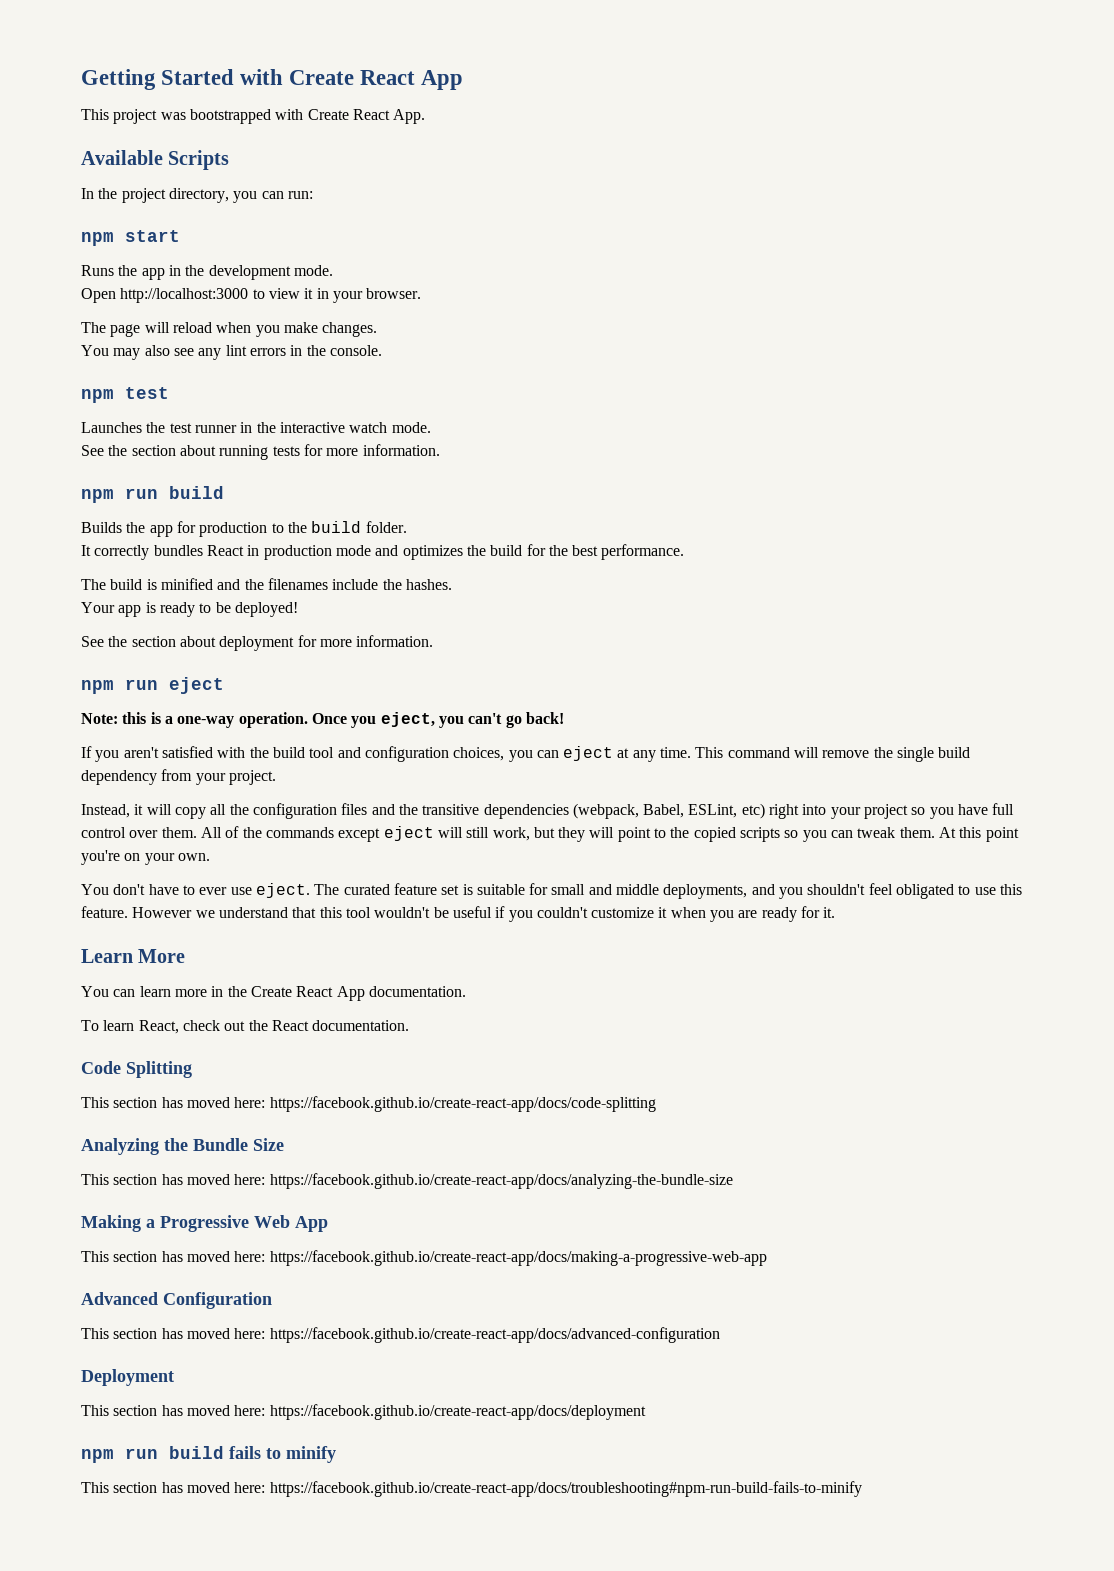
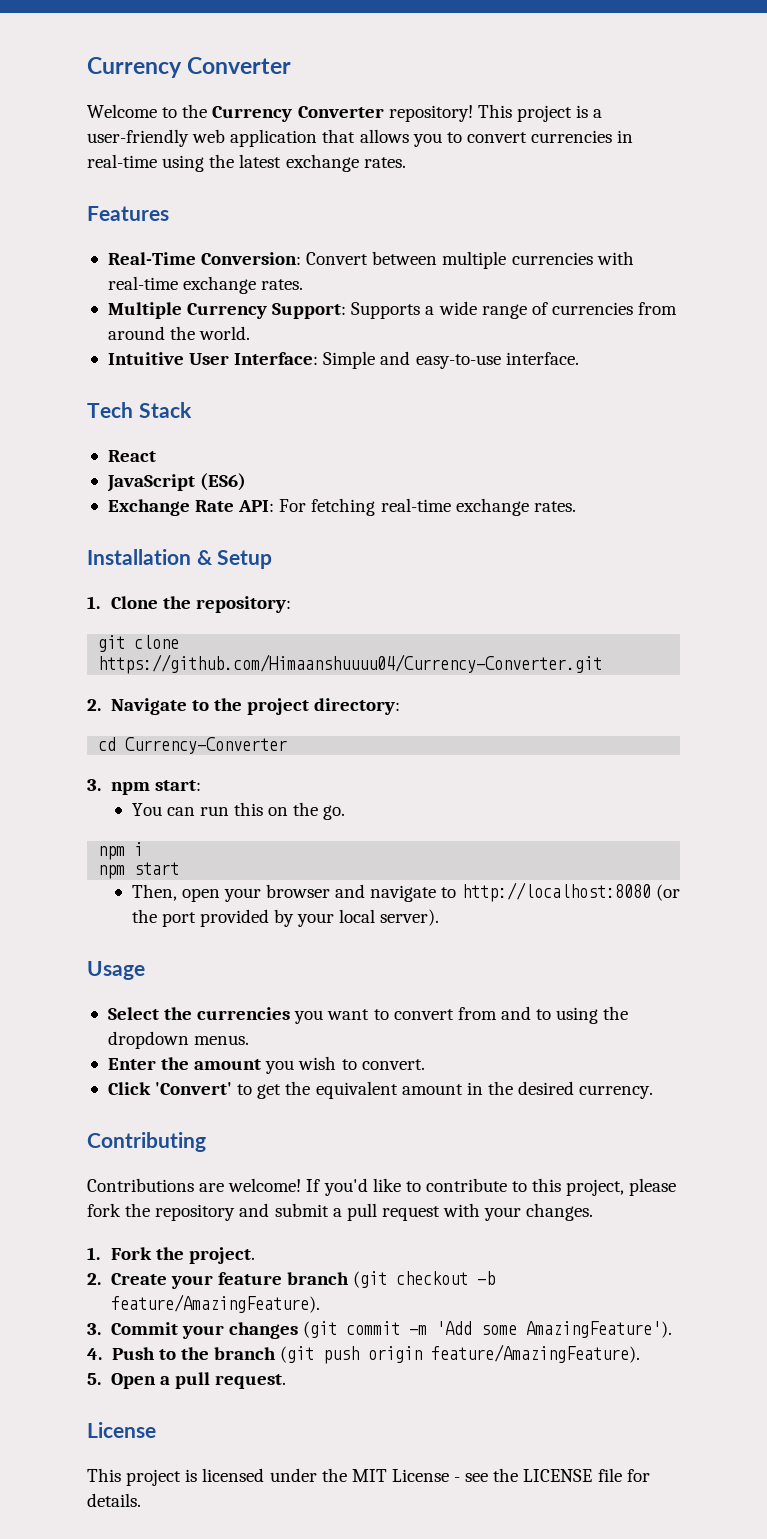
[81,69,464,90] [81,109,426,124] [81,150,230,170] [81,188,313,203] [81,230,180,246] [81,265,333,280] [81,288,422,303] [81,322,378,337] [81,345,382,360] [81,387,169,403] [81,422,431,433] [81,444,440,460] [81,486,224,503] [81,521,407,537] [81,544,685,560] [81,578,452,590] [81,602,298,617] [81,635,434,651] [81,677,224,694] [81,712,564,728] [81,746,971,762] [81,769,276,785] [81,803,1015,819] [81,826,1019,842] [81,850,210,865] [81,883,1023,899] [81,906,836,922] [81,949,186,963] [81,986,466,1001] [81,1020,410,1034] [81,1061,192,1078] [81,1096,656,1112] [81,1138,284,1155] [81,1173,733,1189] [81,1215,328,1232] [81,1250,767,1266] [81,1292,272,1309] [81,1327,720,1343] [81,1369,174,1386] [81,1404,646,1420] [81,1446,336,1463] [81,1481,862,1497] Getting Started with Create React App // This project was bootstrapped with Create React App. // Available Scripts // In the project directory, you can run: // npm start // Runs the app in the development mode. // Open http://localhost:3000 to view it in your browser. // The page will reload when you make changes. // You may also see any lint errors in the console. // npm test // Launches the test runner in the interactive watch mode. // See the section about running tests for more information. // npm run build // Builds the app for production to the build folder. // It correctly bundles React in production mode and optimizes the build for the best performance. // The build is minified and the filenames include the hashes. // Your app is ready to be deployed! // See the section about deployment for more information. // npm run eject // Note: this is a one-way operation. Once you eject, you can't go back! // If you aren't satisfied with the build tool and configuration choices, you can eject at any time. This command will remove the single build dependency from your project. // Instead, it will copy all the configuration files and the transitive dependencies (webpack, Babel, ESLint, etc) right into your project so you have full control over them. All of the commands except eject will still work, but they will point to the copied scripts so you can tweak them. At this point you're on your own. // You don't have to ever use eject. The curated feature set is suitable for small and middle deployments, and you shouldn't feel obligated to use this feature. However we understand that this tool wouldn't be useful if you couldn't customize it when you are ready for it. // Learn More // You can learn more in the Create React App documentation. // To learn React, check out the React documentation. // Code Splitting // This section has moved here: https://facebook.github.io/create-react-app/docs/code-splitting // Analyzing the Bundle Size // This section has moved here: https://facebook.github.io/create-react-app/docs/analyzing-the-bundle-size // Making a Progressive Web App // This section has moved here: https://facebook.github.io/create-react-app/docs/making-a-progressive-web-app // Advanced Configuration // This section has moved here: https://facebook.github.io/create-react-app/docs/advanced-configuration // Deployment // This section has moved here: https://facebook.github.io/create-react-app/docs/deployment // npm run build fails to minify // This section has moved here: https://facebook.github.io/create-react-app/docs/troubleshooting#npm-run-build-fails-to-minify -> [87,57,292,78] [87,104,603,122] [87,129,634,147] [87,154,406,172] [87,206,169,221] [107,251,634,269] [107,276,304,294] [107,301,678,319] [107,326,251,340] [107,351,579,369] [87,402,192,418] [107,450,156,462] [106,473,247,492] [107,498,576,516] [87,549,273,569] [87,596,291,613] [98,635,180,652] [98,654,603,674] [87,698,401,715] [98,737,288,754] [87,779,201,795] [131,802,346,820] [98,842,144,860] [98,862,180,879] [131,882,680,902] [131,909,440,927] [87,961,145,980] [107,1006,629,1024] [107,1031,250,1049] [107,1056,425,1074] [107,1081,654,1099] [87,1132,206,1152] [87,1178,677,1196] [87,1203,594,1221] [87,1247,255,1264] [87,1271,496,1289] [110,1294,320,1313] [87,1321,673,1339] [87,1344,641,1364] [87,1372,287,1389] [87,1422,156,1438] [87,1468,650,1486] [87,1493,141,1507] Currency Converter // Welcome to the Currency Converter repository! This project is a user-friendly web application that allows you to convert currencies in real-time using the latest exchange rates. // Features // Real-Time Conversion: Convert between multiple currencies with real-time exchange rates. // Multiple Currency Support: Supports a wide range of currencies from around the world. // Intuitive User Interface: Simple and easy-to-use interface. // Tech Stack // React // JavaScript (ES6) // Exchange Rate API: For fetching real-time exchange rates. // Installation & Setup // 1. Clone the repository: // git clone https://github.com/Himaanshuuuu04/Currency-Converter.git // 2. Navigate to the project directory: // cd Currency-Converter // 3. npm start: // You can run this on the go. // npm i // npm start // Then, open your browser and navigate to http://localhost:8080 (or the port provided by your local server). // Usage // Select the currencies you want to convert from and to using the dropdown menus. // Enter the amount you wish to convert. // Click 'Convert' to get the equivalent amount in the desired currency. // Contributing // Contributions are welcome! If you'd like to contribute to this project, please fork the repository and submit a pull request with your changes. // 1. Fork the project. // 2. Create your feature branch (git checkout -b feature/AmazingFeature). // 3. Commit your changes (git commit -m 'Add some AmazingFeature'). // 4. Push to the branch (git push origin feature/AmazingFeature). // 5. Open a pull request. // License // This project is licensed under the MIT License - see the LICENSE file for details.

